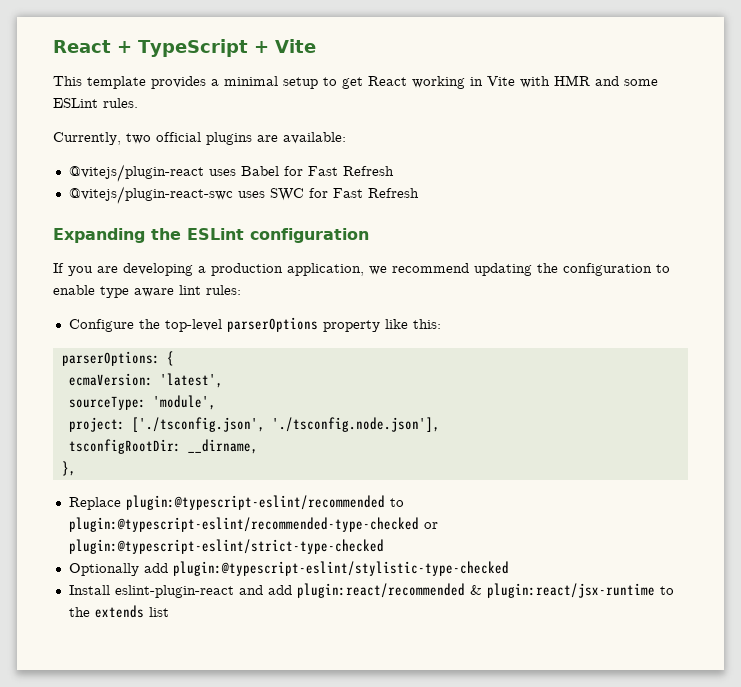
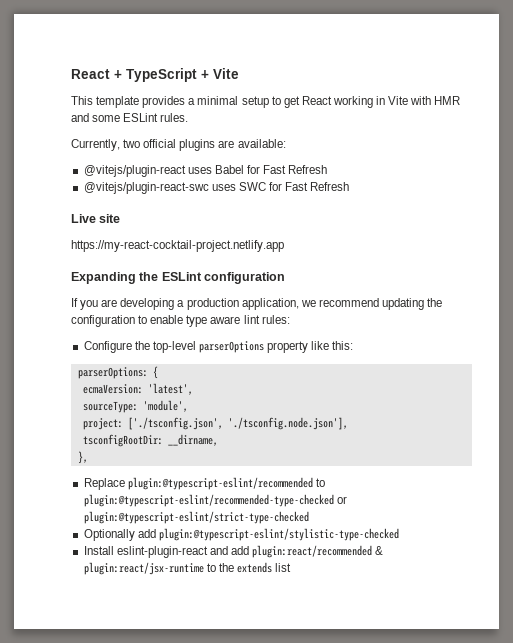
(419, 193) none -> [71,214,121,223] [71,240,284,252] // Live site // https://my-react-cocktail-project.netlify.app

